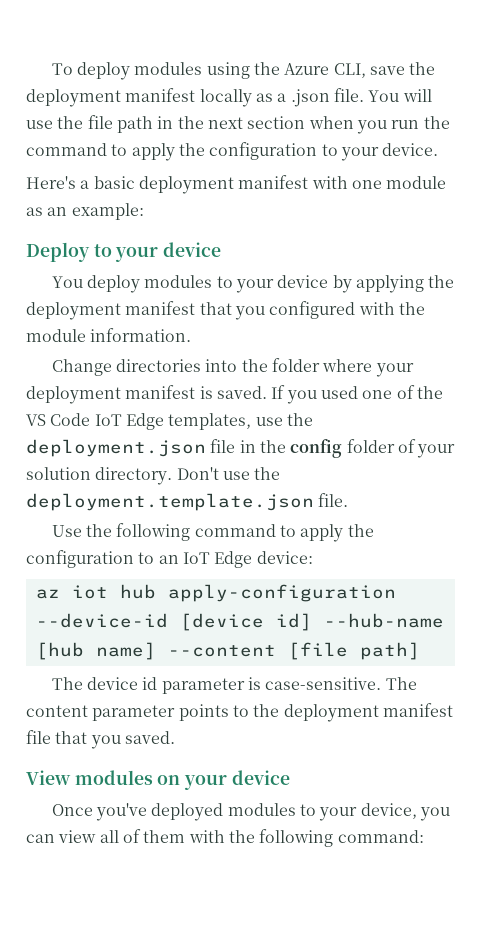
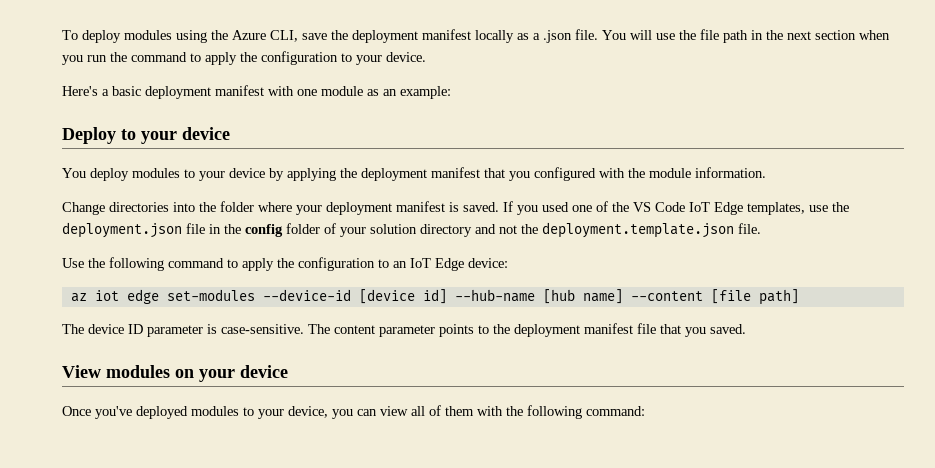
[95,467,250,485] directory. Don't use -> [420,224,517,237] directory and not
[119,584,396,602] hub apply-configuration -> [126,289,255,304] edge set-modules
[142,677,158,690] id -> [128,324,143,334] ID

